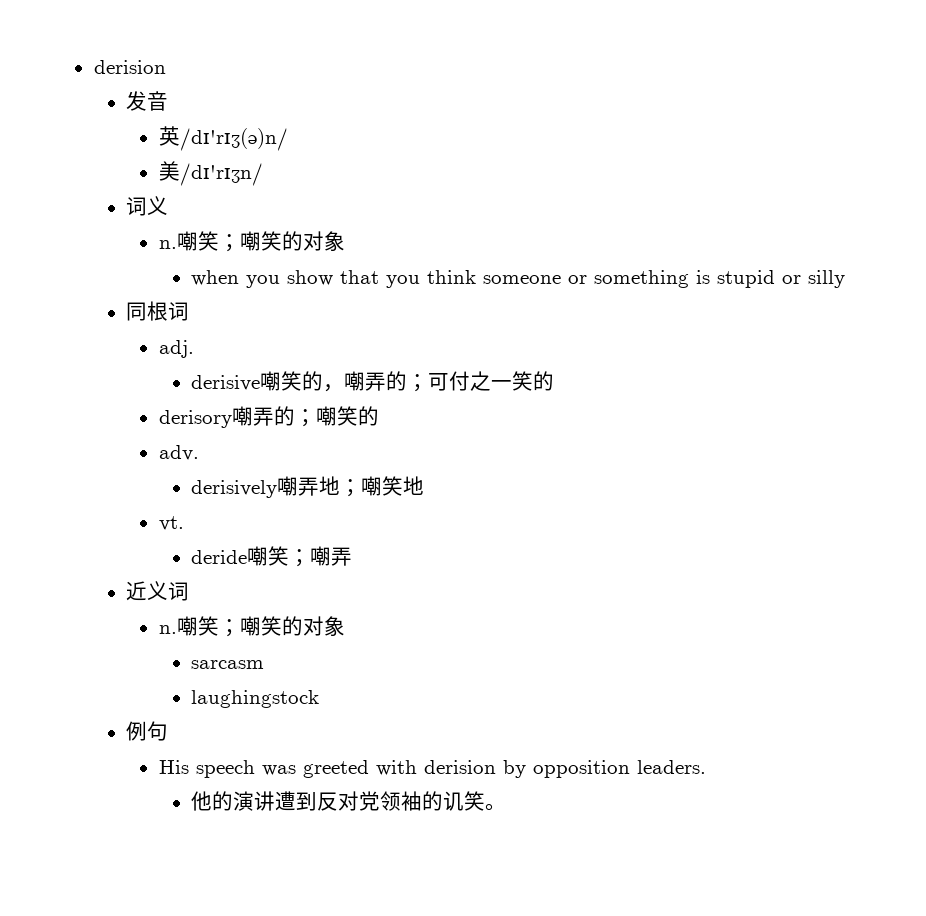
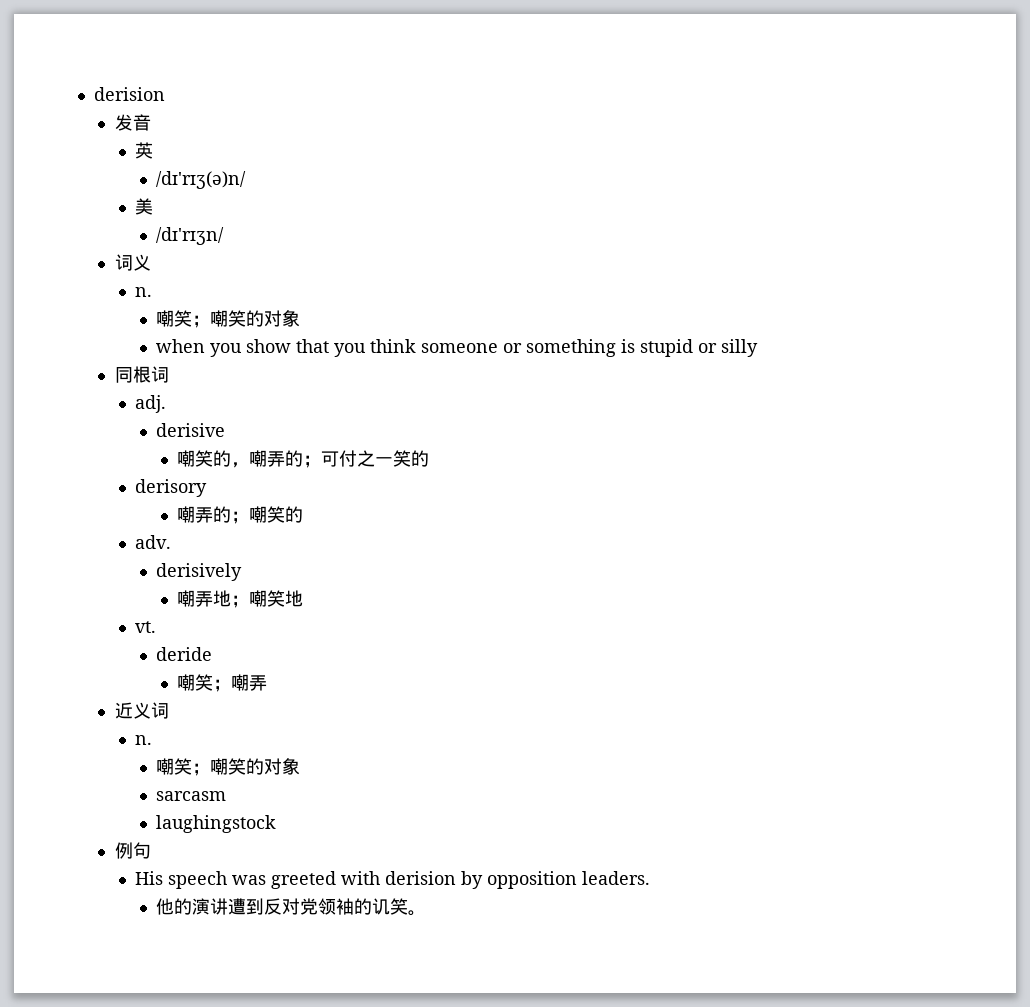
(180, 136) none -> (154, 150) //
(180, 171) none -> (154, 206) //
(177, 244) none -> (153, 292) //
(261, 383) none -> (226, 430) //
(232, 419) none -> (208, 488) //
(278, 489) none -> (243, 572) //
(248, 557) none -> (213, 654) //
(177, 629) none -> (153, 740) //

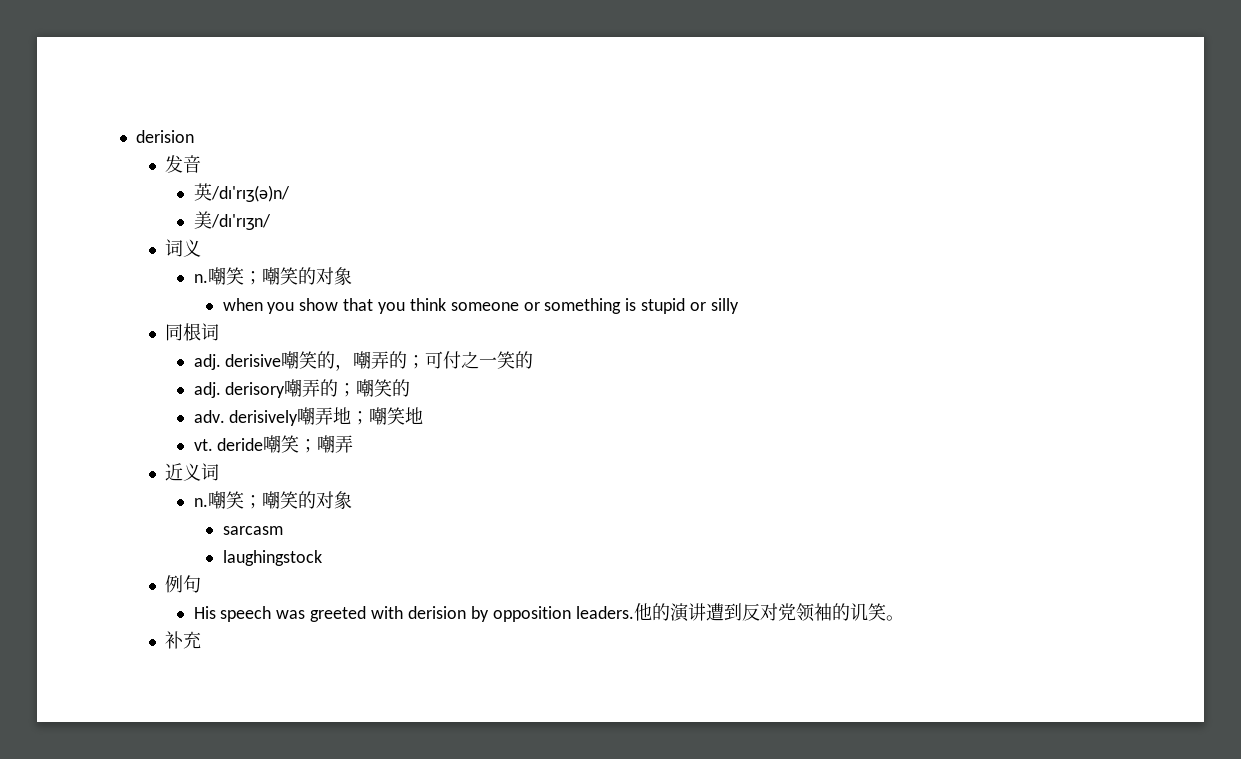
(154, 150) // -> (212, 192) none
(154, 206) // -> (212, 220) none
(153, 292) // -> (208, 278) none
(167, 404) // -> (221, 362) none
(226, 430) // -> (282, 360) none
(430, 458) none -> [193,382,221,398] adj.
(208, 488) // -> (286, 390) none
(172, 542) // -> (225, 416) none
(243, 572) // -> (299, 418) none
(157, 627) // -> (213, 445) none
(213, 654) // -> (264, 444) none
(153, 740) // -> (208, 502) none
(651, 878) // -> (634, 612) none
(427, 913) none -> [164,631,201,649] // 补充

